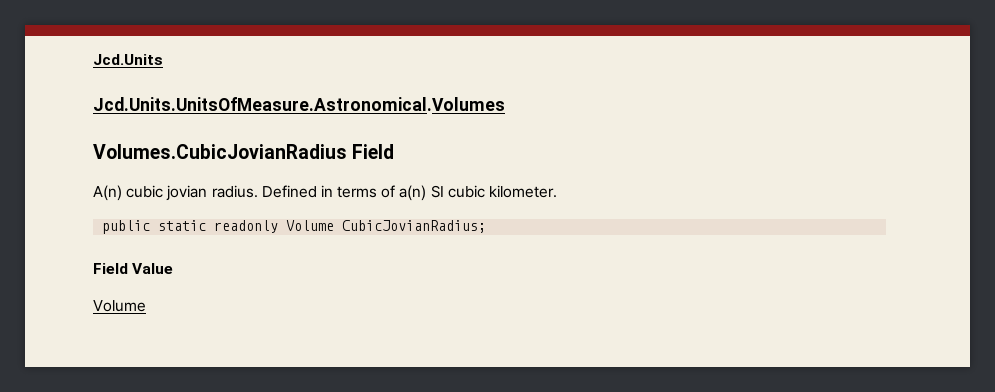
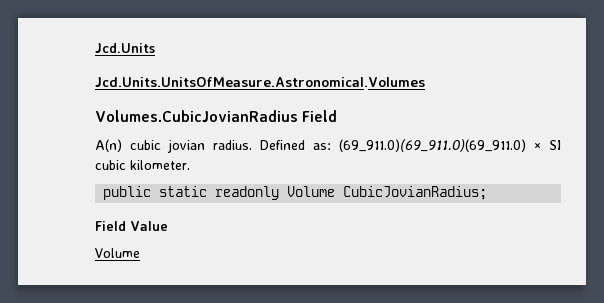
[320,185,427,201] in terms of a(n) -> [313,139,541,152] as: (69_911.0)(69_911.0)(69_911.0) ×

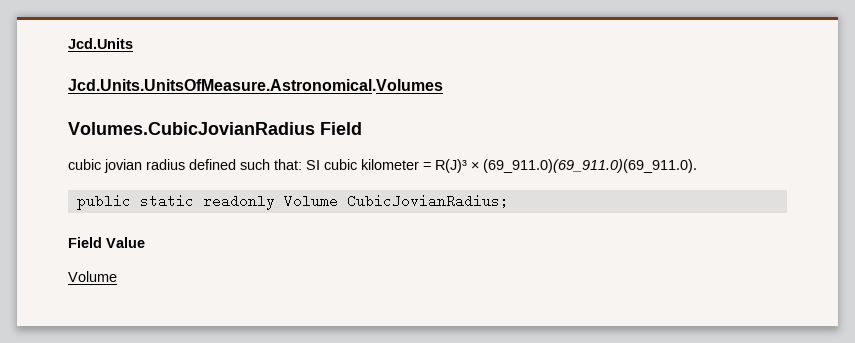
[95,139,122,152] A(n) -> (362, 128) none
[213,139,561,152] [95,160,190,170] radius. Defined as: (69_911.0)(69_911.0)(69_911.0) × SI cubic kilometer. -> [146,159,697,173] radius defined such that: SI cubic kilometer = R(J)³ × (69_911.0)(69_911.0)(69_911.0).

